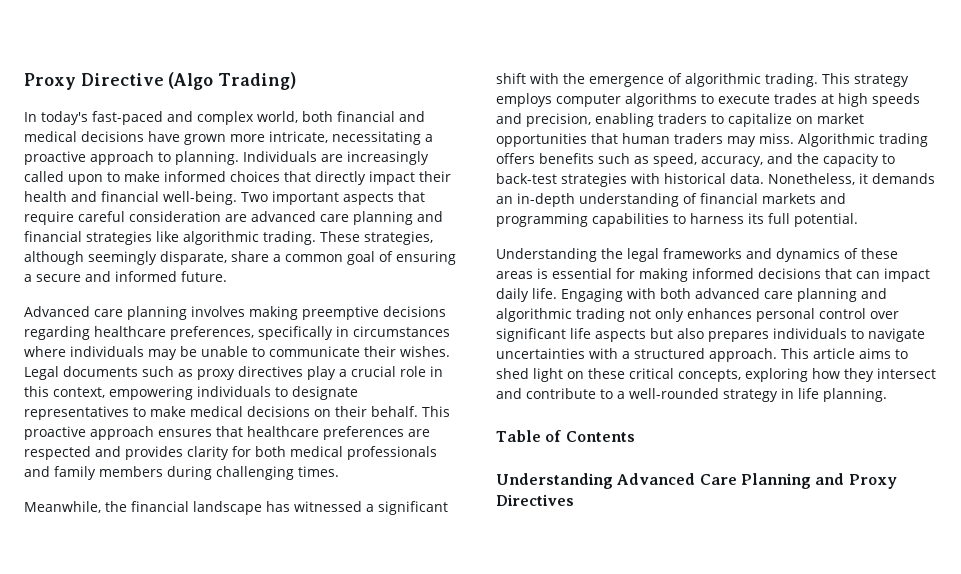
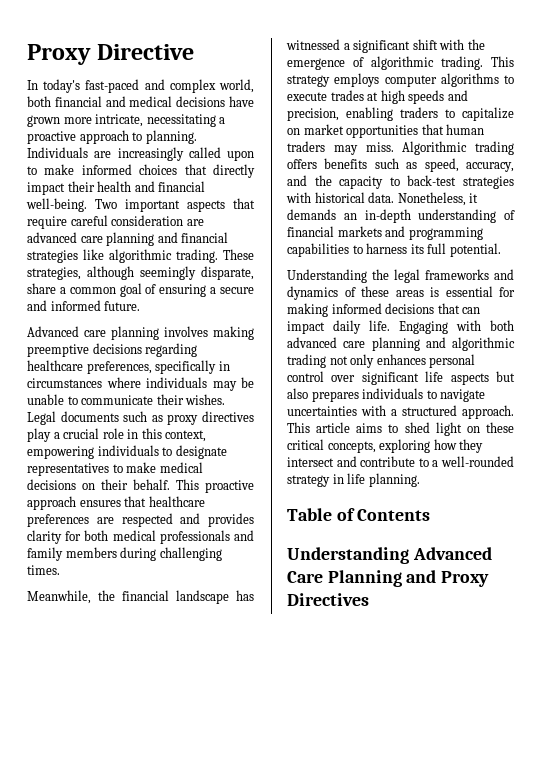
[168,72,297,90] (Algo Trading) -> (195, 52) none

